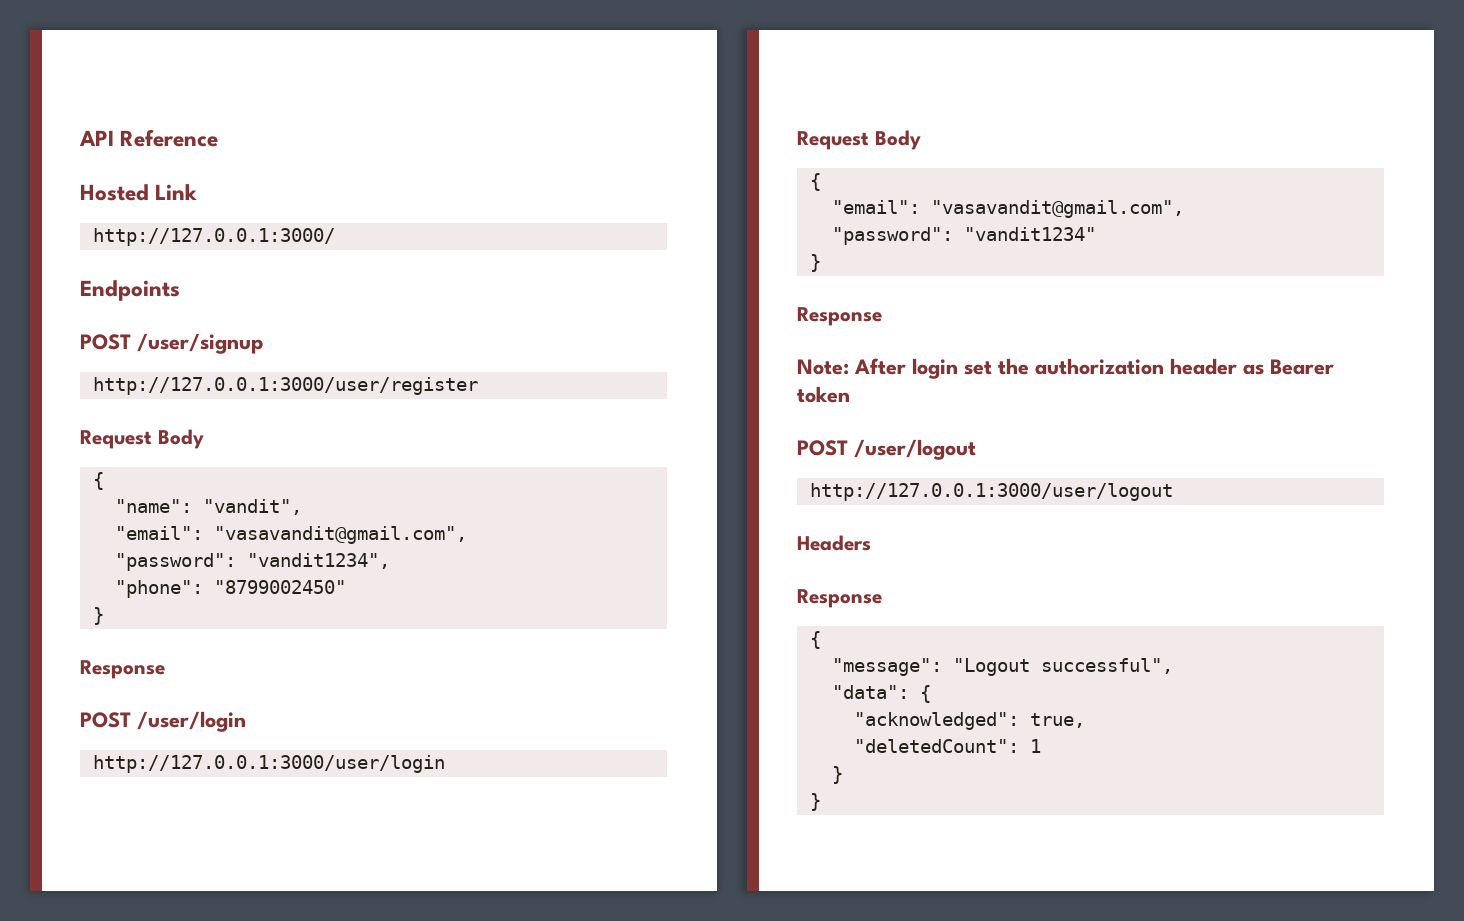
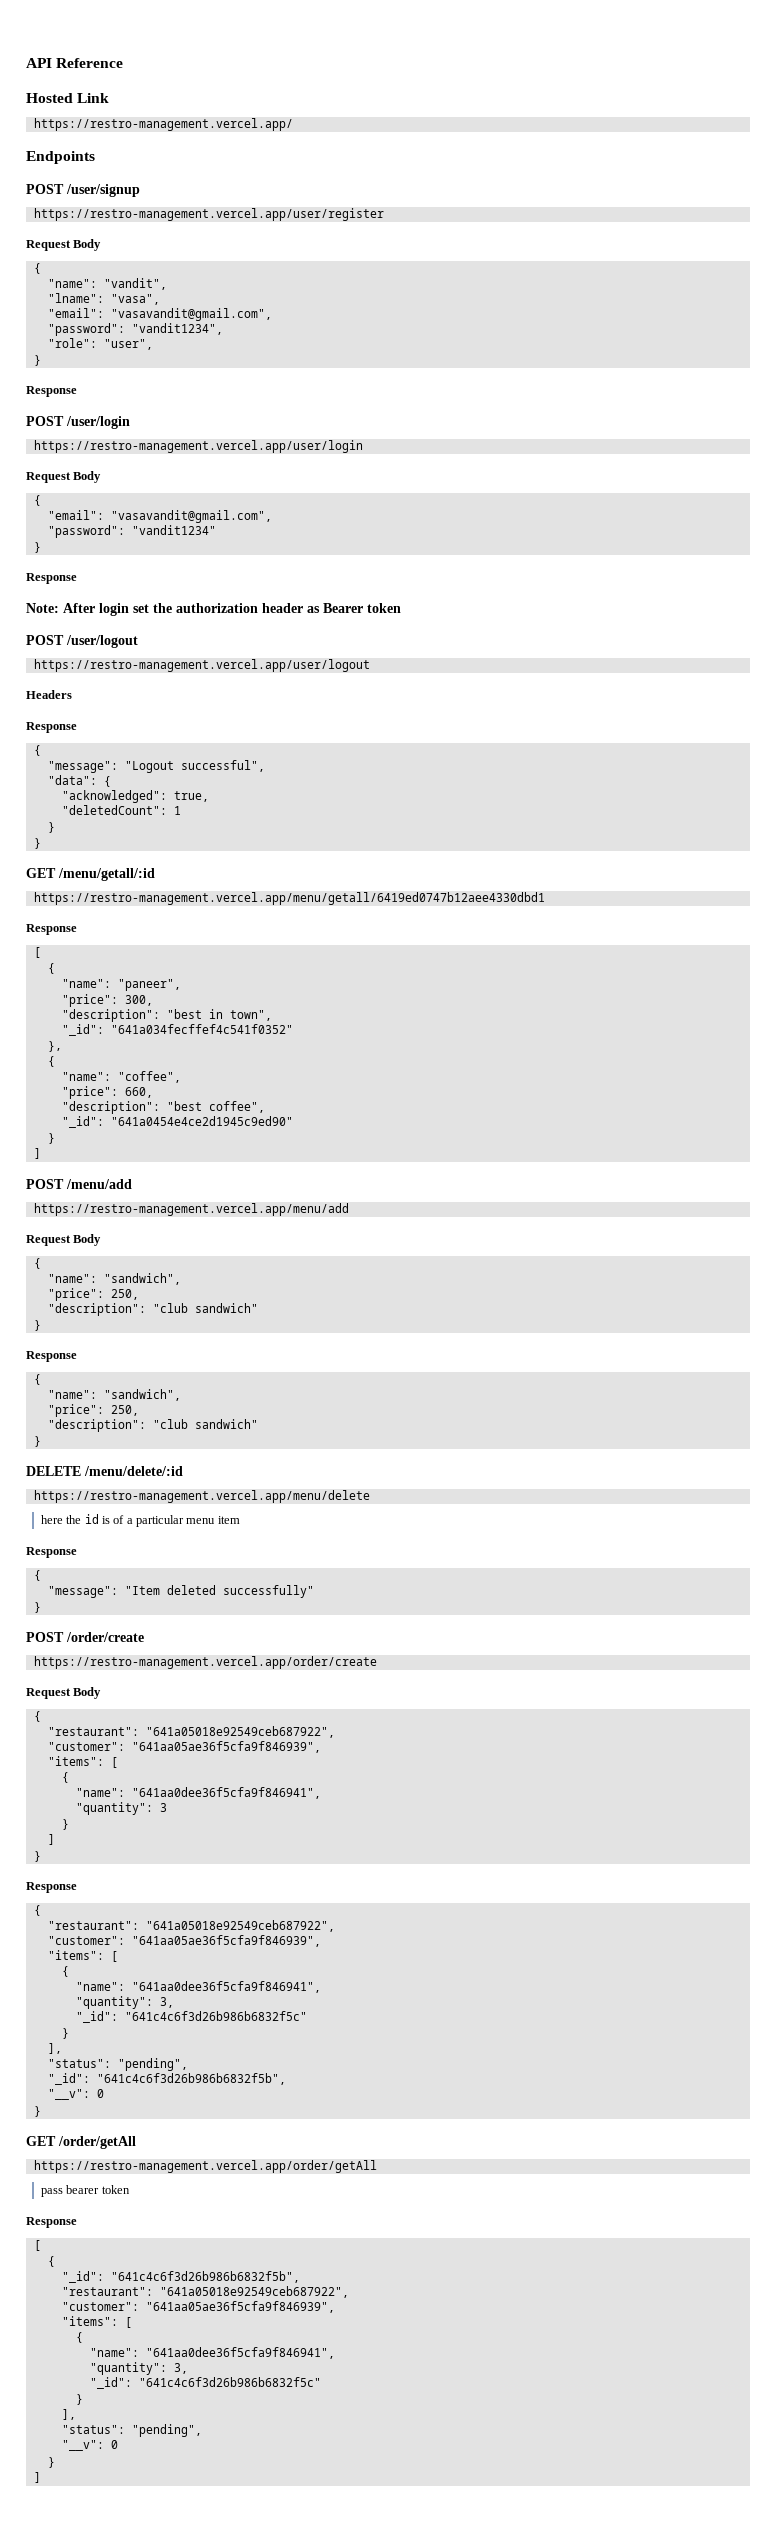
[92,228,335,246] http://127.0.0.1:3000/ -> [33,118,293,131] https://restro-management.vercel.app/
[92,377,478,395] http://127.0.0.1:3000/user/register -> [33,208,384,221] https://restro-management.vercel.app/user/register
(302, 507) none -> [47,293,160,305] // "lname": "vasa",
[114,580,346,598] "phone": "8799002450" -> [47,338,153,350] "role": "user",
[92,755,445,773] http://127.0.0.1:3000/user/login -> [33,440,363,453] https://restro-management.vercel.app/user/login
[809,483,1173,501] http://127.0.0.1:3000/user/logout -> [33,659,370,672] https://restro-management.vercel.app/user/logout
(821, 802) none -> [26,868,155,881] [33,892,545,905] [26,924,77,935] [33,947,41,958] [47,963,55,974] [61,979,181,991] [61,994,153,1007] [61,1009,272,1022] [61,1024,293,1036] [47,1041,62,1052] [47,1056,55,1067] [61,1071,181,1083] [61,1086,153,1099] [61,1101,265,1114] [61,1116,293,1128] [47,1133,55,1144] [33,1148,41,1159] [26,1179,132,1189] [33,1203,349,1216] [26,1234,102,1246] [33,1258,41,1269] [47,1273,181,1285] [47,1288,139,1301] [47,1303,258,1316] [33,1320,41,1331] [26,1351,77,1362] [33,1374,41,1385] [47,1389,181,1401] [47,1404,139,1417] [47,1419,258,1432] [33,1436,41,1447] [26,1466,183,1476] [33,1490,370,1503] [40,1514,240,1527] [26,1547,77,1558] [33,1570,41,1581] [47,1585,314,1598] [33,1602,41,1613] [26,1632,144,1642] [33,1656,377,1669] [26,1687,102,1699] [33,1711,41,1722] [47,1726,335,1738] [47,1741,321,1753] [47,1756,118,1768] [61,1772,69,1783] [75,1787,321,1799] [75,1802,167,1815] [61,1819,69,1830] [47,1834,55,1845] [33,1851,41,1862] [26,1882,77,1893] [33,1905,41,1916] [47,1920,335,1932] [47,1935,321,1947] [47,1950,118,1962] [61,1966,69,1977] [75,1981,321,1993] [75,1996,174,2009] [75,2011,307,2023] [61,2028,69,2039] [47,2043,62,2054] [47,2058,188,2071] [47,2073,286,2085] [47,2089,104,2100] [33,2106,41,2117] [26,2136,136,2149] [33,2160,377,2173] [40,2185,130,2197] [26,2217,77,2228] [33,2240,41,2251] [47,2256,55,2267] [61,2271,300,2283] [61,2286,349,2298] [61,2301,335,2313] [61,2316,132,2328] [75,2332,83,2343] [89,2347,335,2359] [89,2362,188,2375] [89,2377,321,2389] [75,2394,83,2405] [61,2409,76,2420] [61,2424,202,2437] [61,2440,118,2451] [47,2457,55,2468] [33,2472,41,2483] // GET /menu/getall/:id // https://restro-management.vercel.app/menu/getall/6419ed0747b12aee4330dbd1 // Response // [ // { // "name": "paneer", // "price": 300, // "description": "best in town", // "_id": "641a034fecffef4c541f0352" // }, // { // "name": "coffee", // "price": 660, // "description": "best coffee", // "_id": "641a0454e4ce2d1945c9ed90" // } // ] // POST /menu/add // https://restro-management.vercel.app/menu/add // Request Body // { // "name": "sandwich", // "price": 250, // "description": "club sandwich" // } // Response // { // "name": "sandwich", // "price": 250, // "description": "club sandwich" // } // DELETE /menu/delete/:id // https://restro-management.vercel.app/menu/delete // here the id is of a particular menu item // Response // { // "message": "Item deleted successfully" // } // POST /order/create // https://restro-management.vercel.app/order/create // Request Body // { // "restaurant": "641a05018e92549ceb687922", // "customer": "641aa05ae36f5cfa9f846939", // "items": [ // { // "name": "641aa0dee36f5cfa9f846941", // "quantity": 3 // } // ] // } // Response // { // "restaurant": "641a05018e92549ceb687922", // "customer": "641aa05ae36f5cfa9f846939", // "items": [ // { // "name": "641aa0dee36f5cfa9f846941", // "quantity": 3, // "_id": "641c4c6f3d26b986b6832f5c" // } // ], // "status": "pending", // "_id": "641c4c6f3d26b986b6832f5b", // "__v": 0 // } // GET /order/getAll // https://restro-management.vercel.app/order/getAll // pass bearer token // Response // [ // { // "_id": "641c4c6f3d26b986b6832f5b", // "restaurant": "641a05018e92549ceb687922", // "customer": "641aa05ae36f5cfa9f846939", // "items": [ // { // "name": "641aa0dee36f5cfa9f846941", // "quantity": 3, // "_id": "641c4c6f3d26b986b6832f5c" // } // ], // "status": "pending", // "__v": 0 // } // ]

